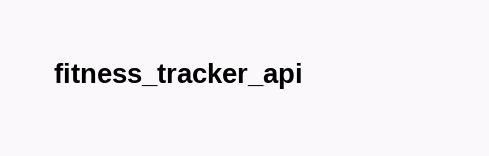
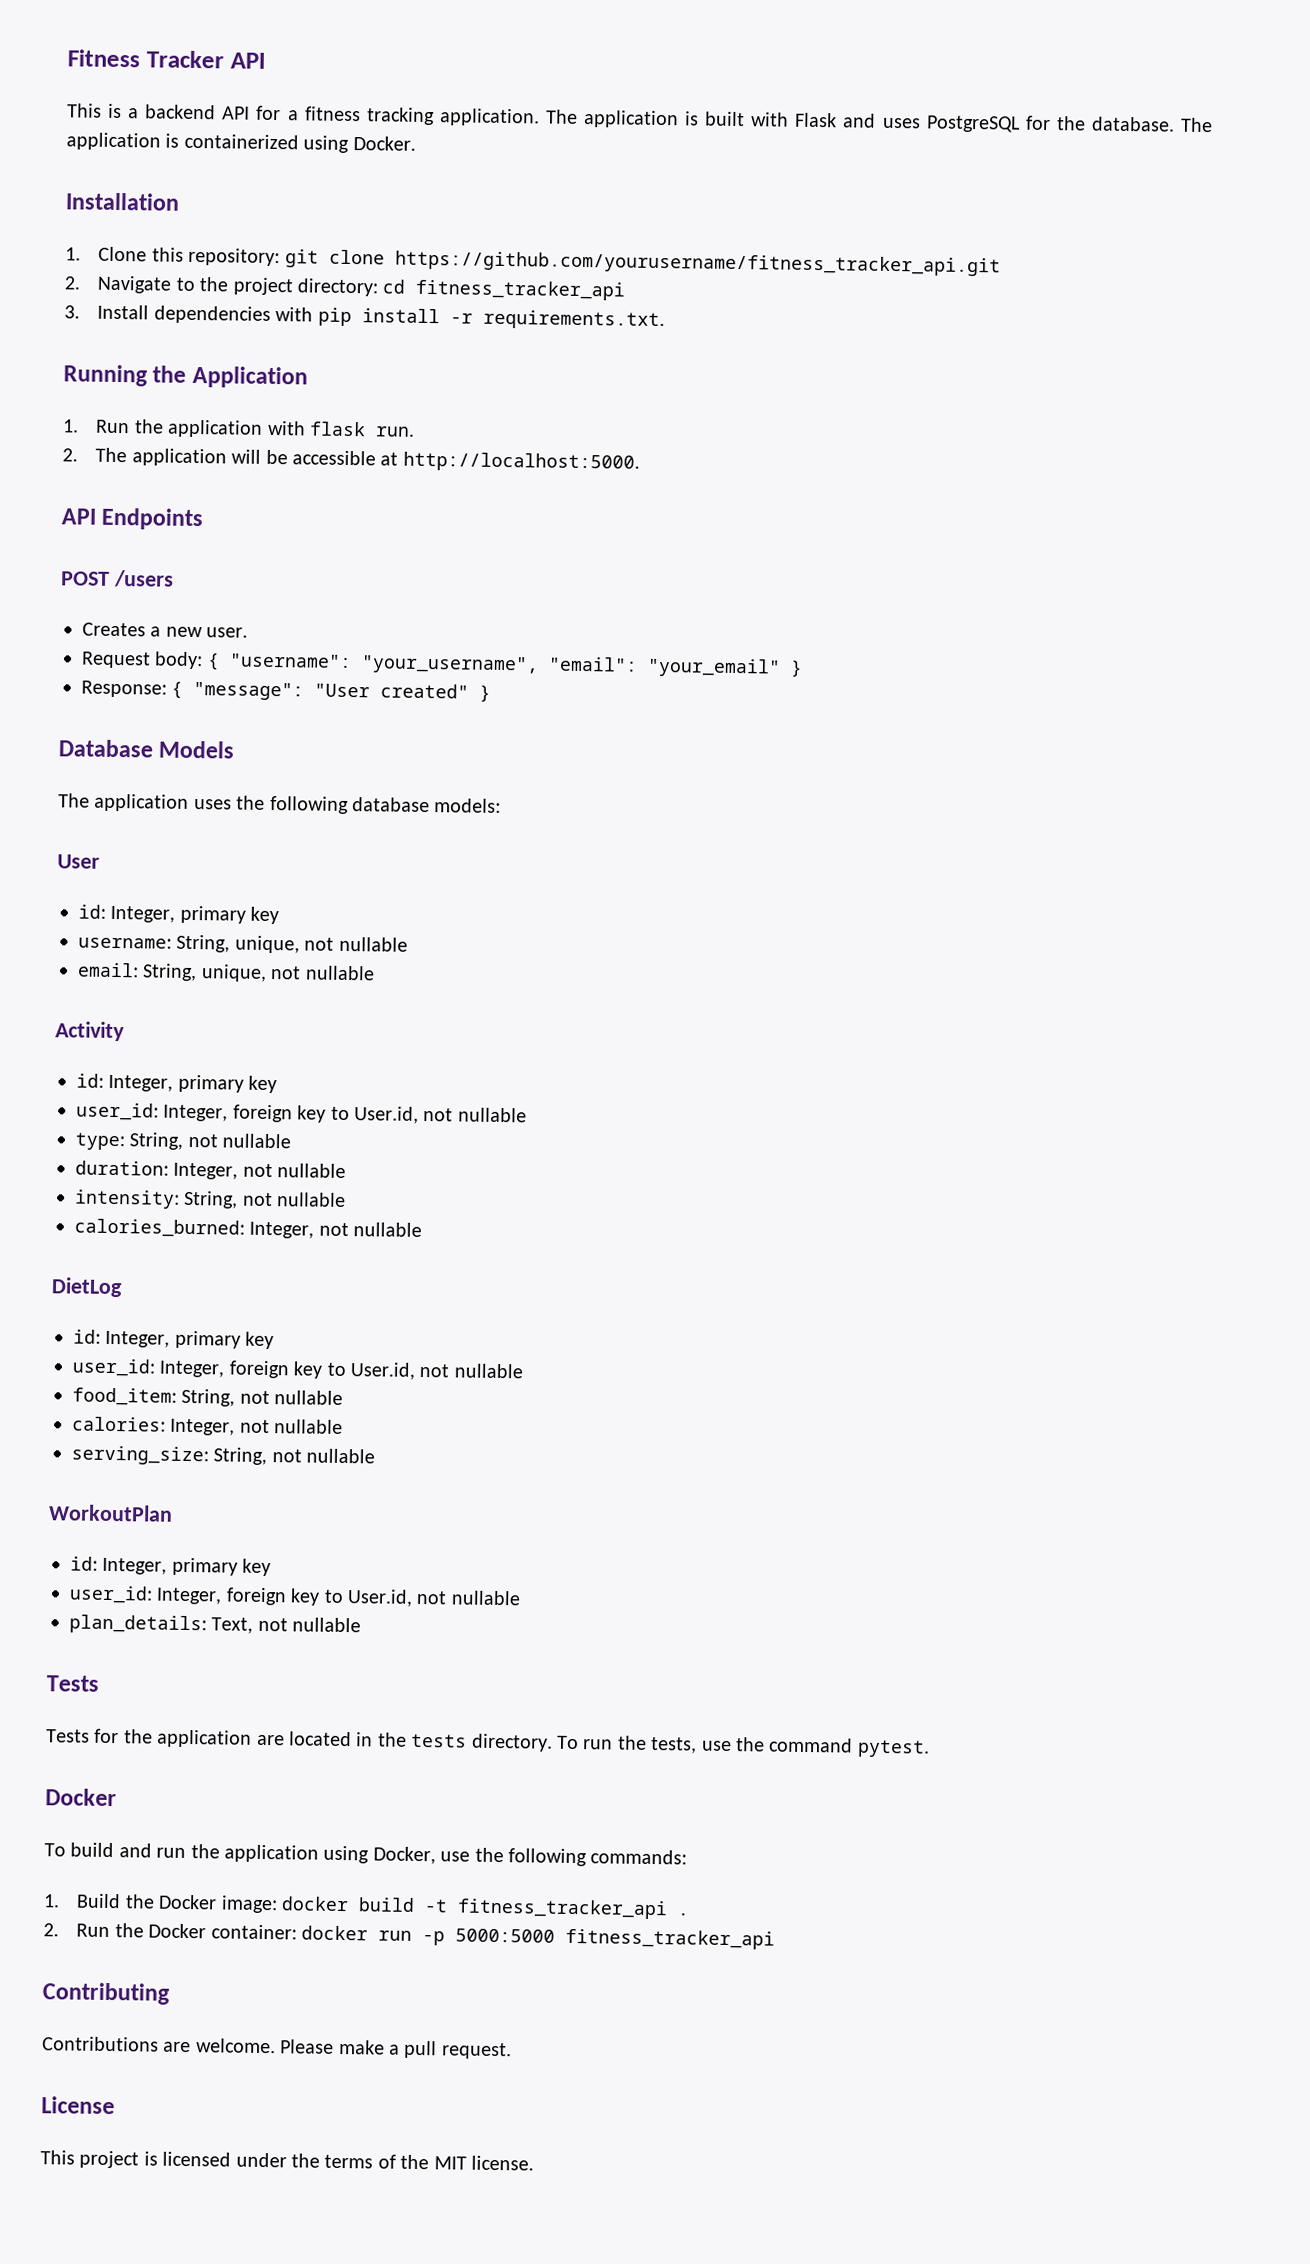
[54,63,303,89] fitness_tracker_api -> [67,49,266,69] [67,103,1214,133] [66,132,416,153] [65,192,180,211] [65,246,1001,277] [64,275,626,301] [64,304,665,331] [63,364,308,389] [62,419,415,438] [62,447,640,473] [61,507,205,531] [61,569,174,588] [82,622,249,638] [81,651,803,678] [81,680,492,702] [58,739,236,759] [58,793,502,815] [57,854,100,869] [78,904,280,925] [78,934,408,954] [77,962,375,982] [55,1021,125,1042] [76,1073,278,1094] [76,1102,527,1124] [75,1132,292,1151] [75,1160,347,1180] [74,1189,347,1209] [74,1218,423,1239] [51,1277,123,1298] [73,1329,275,1350] [72,1358,523,1380] [72,1387,344,1407] [72,1416,344,1436] [71,1445,376,1466] [48,1504,173,1522] [70,1556,272,1577] [69,1585,521,1607] [69,1614,362,1635] [46,1675,99,1692] [46,1728,930,1758] [45,1788,117,1807] [44,1842,688,1867] [43,1893,689,1920] [43,1923,775,1950] [42,1982,170,2005] [42,2036,512,2060] [41,2096,115,2115] [40,2150,534,2171] Fitness Tracker API // This is a backend API for a fitness tracking application. The application is built with Flask and uses PostgreSQL for the database. The application is containerized using Docker. // Installation // 1. Clone this repository: git clone https://github.com/yourusername/fitness_tracker_api.git // 2. Navigate to the project directory: cd fitness_tracker_api // 3. Install dependencies with pip install -r requirements.txt. // Running the Application // 1. Run the application with flask run. // 2. The application will be accessible at http://localhost:5000. // API Endpoints // POST /users // Creates a new user. // Request body: { "username": "your_username", "email": "your_email" } // Response: { "message": "User created" } // Database Models // The application uses the following database models: // User // id: Integer, primary key // username: String, unique, not nullable // email: String, unique, not nullable // Activity // id: Integer, primary key // user_id: Integer, foreign key to User.id, not nullable // type: String, not nullable // duration: Integer, not nullable // intensity: String, not nullable // calories_burned: Integer, not nullable // DietLog // id: Integer, primary key // user_id: Integer, foreign key to User.id, not nullable // food_item: String, not nullable // calories: Integer, not nullable // serving_size: String, not nullable // WorkoutPlan // id: Integer, primary key // user_id: Integer, foreign key to User.id, not nullable // plan_details: Text, not nullable // Tests // Tests for the application are located in the tests directory. To run the tests, use the command pytest. // Docker // To build and run the application using Docker, use the following commands: // 1. Build the Docker image: docker build -t fitness_tracker_api . // 2. Run the Docker container: docker run -p 5000:5000 fitness_tracker_api // Contributing // Contributions are welcome. Please make a pull request. // License // This project is licensed under the terms of the MIT license.

